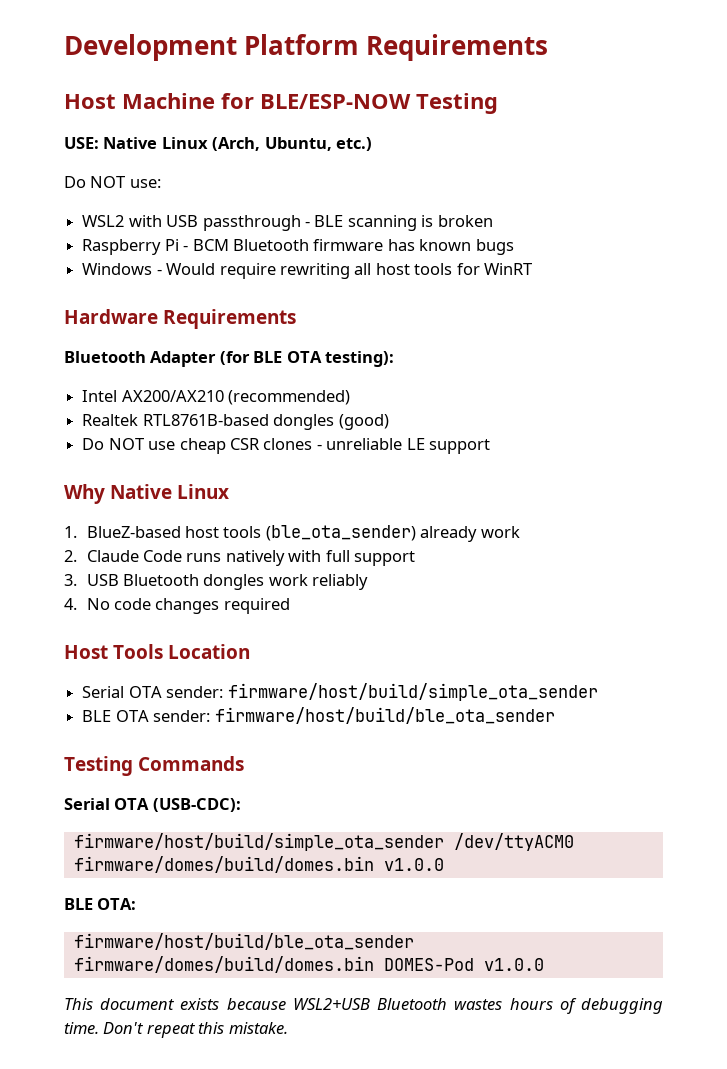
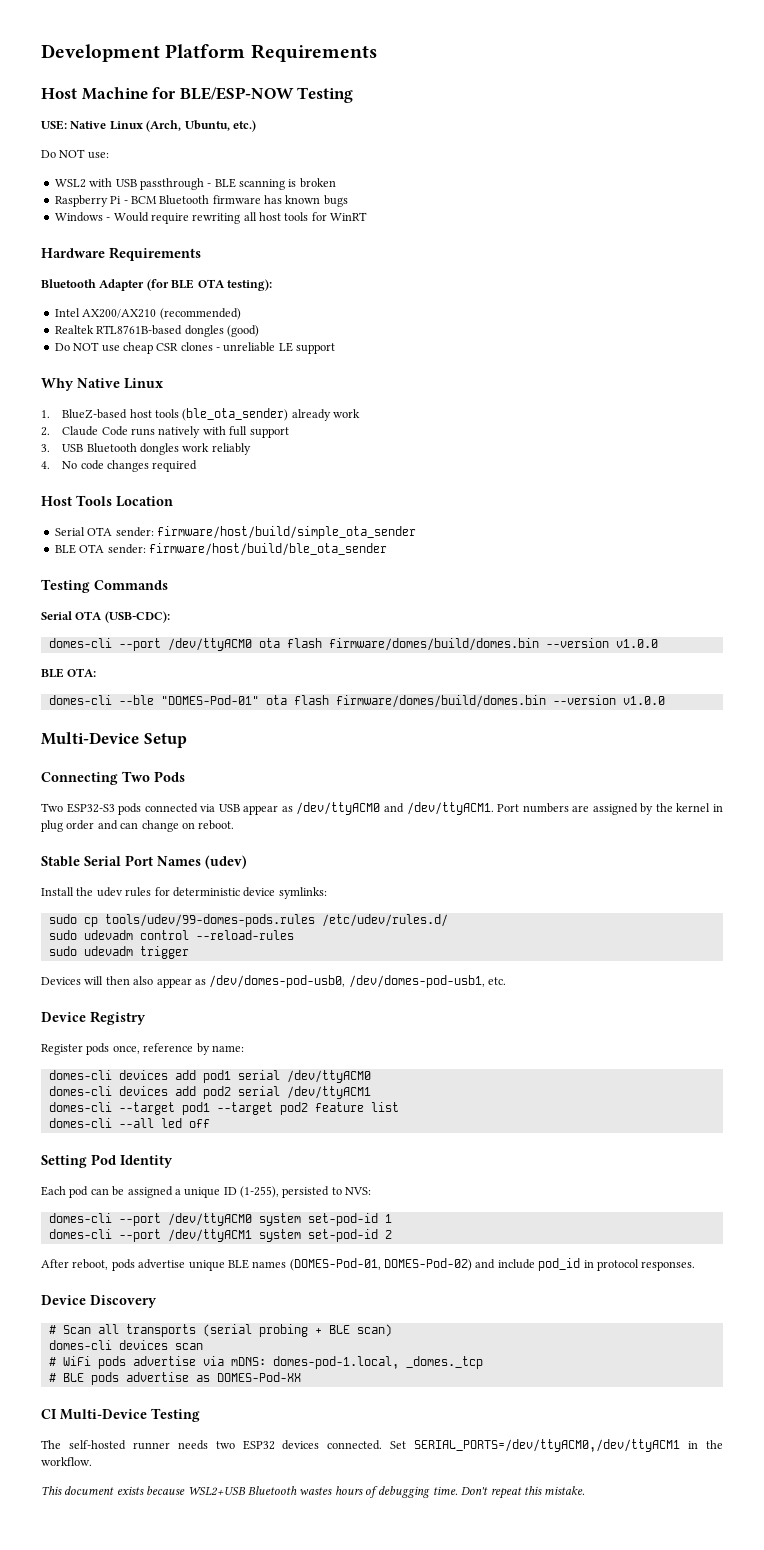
[73,833,574,851] [73,856,444,873] [64,898,137,910] [73,933,414,950] [73,956,544,973] firmware/host/build/simple_ota_sender /dev/ttyACM0 firmware/domes/build/domes.bin v1.0.0 // BLE OTA: // firmware/host/build/ble_ota_sender firmware/domes/build/domes.bin DOMES-Pod v1.0.0 -> [48,638,658,651] [41,668,97,678] [48,695,665,708] [41,732,187,748] [41,771,185,785] [41,802,723,815] [41,820,235,832] [41,855,247,869] [41,887,327,899] [48,914,448,927] [48,930,294,940] [48,946,189,959] [41,975,506,988] [41,1011,146,1025] [41,1043,244,1055] [48,1070,371,1083] [48,1086,371,1099] [48,1102,399,1115] [48,1118,210,1128] [41,1154,173,1168] [41,1186,372,1198] [48,1213,392,1226] [48,1229,392,1242] [41,1258,696,1271] [41,1295,157,1308] [48,1324,392,1337] [48,1340,203,1350] [48,1356,483,1369] [48,1372,301,1385] [41,1408,200,1422] [41,1439,723,1452] [41,1457,92,1466] domes-cli --port /dev/ttyACM0 ota flash firmware/domes/build/domes.bin --version v1.0.0 // BLE OTA: // domes-cli --ble "DOMES-Pod-01" ota flash firmware/domes/build/domes.bin --version v1.0.0 // Multi-Device Setup // Connecting Two Pods // Two ESP32-S3 pods connected via USB appear as /dev/ttyACM0 and /dev/ttyACM1. Port numbers are assigned by the kernel in plug order and can change on reboot. // Stable Serial Port Names (udev) // Install the udev rules for deterministic device symlinks: // sudo cp tools/udev/99-domes-pods.rules /etc/udev/rules.d/ // sudo udevadm control --reload-rules // sudo udevadm trigger // Devices will then also appear as /dev/domes-pod-usb0, /dev/domes-pod-usb1, etc. // Device Registry // Register pods once, reference by name: // domes-cli devices add pod1 serial /dev/ttyACM0 // domes-cli devices add pod2 serial /dev/ttyACM1 // domes-cli --target pod1 --target pod2 feature list // domes-cli --all led off // Setting Pod Identity // Each pod can be assigned a unique ID (1-255), persisted to NVS: // domes-cli --port /dev/ttyACM0 system set-pod-id 1 // domes-cli --port /dev/ttyACM1 system set-pod-id 2 // After reboot, pods advertise unique BLE names (DOMES-Pod-01, DOMES-Pod-02) and include pod_id in protocol responses. // Device Discovery // # Scan all transports (serial probing + BLE scan) // domes-cli devices scan // # WiFi pods advertise via mDNS: domes-pod-1.local, _domes._tcp // # BLE pods advertise as DOMES-Pod-XX // CI Multi-Device Testing // The self-hosted runner needs two ESP32 devices connected. Set SERIAL_PORTS=/dev/ttyACM0,/dev/ttyACM1 in the workflow.

